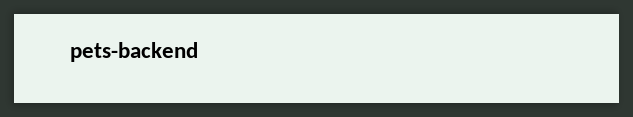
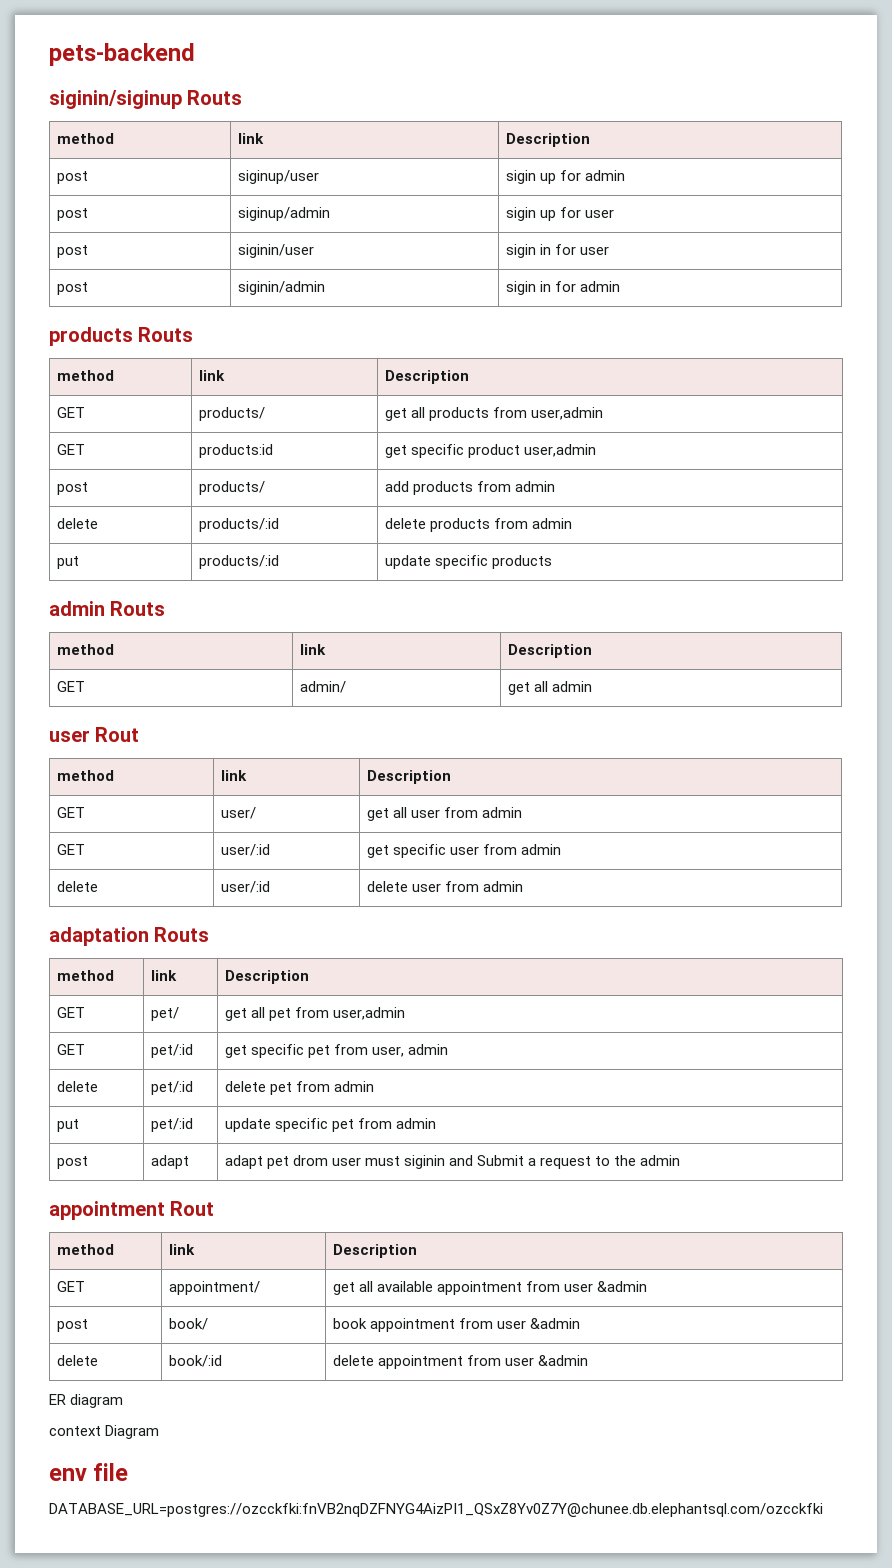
(198, 52) none -> [49,90,243,109] [56,133,114,144] [237,133,264,144] [505,133,590,147] [56,171,88,184] [237,170,319,184] [505,170,625,184] [56,208,88,221] [237,207,330,221] [505,207,614,221] [56,245,88,258] [237,244,314,258] [505,244,609,258] [56,282,88,295] [237,281,325,295] [505,281,620,295] [49,327,194,346] [56,370,114,381] [198,370,225,381] [384,370,469,384] [56,407,85,418] [198,407,265,421] [384,407,603,421] [56,444,85,455] [198,444,273,458] [384,444,596,458] [56,482,88,495] [198,481,265,495] [384,481,555,495] [56,518,98,529] [198,518,279,532] [384,518,572,532] [56,556,79,569] [198,555,279,569] [384,555,552,569] [49,601,166,616] [56,644,114,655] [299,644,326,655] [507,644,592,658] [56,681,85,692] [299,681,346,693] [507,681,592,695] [49,727,140,742] [56,770,114,781] [220,770,247,781] [366,770,451,784] [56,807,85,818] [220,807,256,819] [366,807,522,821] [56,844,85,855] [220,844,270,856] [366,844,561,858] [56,881,98,892] [220,881,270,893] [366,881,523,892] [49,927,210,946] [56,970,114,981] [150,970,177,981] [224,970,309,984] [56,1007,85,1018] [150,1007,179,1021] [224,1007,405,1021] [56,1044,85,1055] [150,1044,193,1058] [224,1044,448,1058] [56,1081,98,1092] [150,1081,193,1095] [224,1081,374,1095] [56,1119,79,1132] [150,1118,193,1132] [224,1118,436,1132] [56,1156,88,1169] [150,1155,189,1169] [224,1155,681,1169] [49,1201,215,1220] [56,1244,114,1255] [168,1244,195,1255] [332,1244,417,1258] [56,1281,85,1292] [168,1281,260,1295] [332,1281,647,1295] [56,1319,88,1332] [168,1318,208,1330] [332,1318,580,1332] [56,1355,98,1366] [168,1355,222,1367] [332,1355,588,1369] [49,1394,124,1408] [49,1425,160,1439] [49,1463,129,1481] [49,1503,823,1517] // siginin/siginup Routs // method | link | Description // post | siginup/user | sigin up for admin // post | siginup/admin | sigin up for user // post | siginin/user | sigin in for user // post | siginin/admin | sigin in for admin // products Routs // method | link | Description // GET | products/ | get all products from user,admin // GET | products:id | get specific product user,admin // post | products/ | add products from admin // delete | products/:id | delete products from admin // put | products/:id | update specific products // admin Routs // method | link | Description // GET | admin/ | get all admin // user Rout // method | link | Description // GET | user/ | get all user from admin // GET | user/:id | get specific user from admin // delete | user/:id | delete user from admin // adaptation Routs // method | link | Description // GET | pet/ | get all pet from user,admin // GET | pet/:id | get specific pet from user, admin // delete | pet/:id | delete pet from admin // put | pet/:id | update specific pet from admin // post | adapt | adapt pet drom user must siginin and Submit a request to the admin // appointment Rout // method | link | Description // GET | appointment/ | get all available appointment from user &admin // post | book/ | book appointment from user &admin // delete | book/:id | delete appointment from user &admin // ER diagram // context Diagram // env file // DATABASE_URL=postgres://ozcckfki:fnVB2nqDZFNYG4AizPI1_QSxZ8Yv0Z7Y@chunee.db.elephantsql.com/ozcckfki

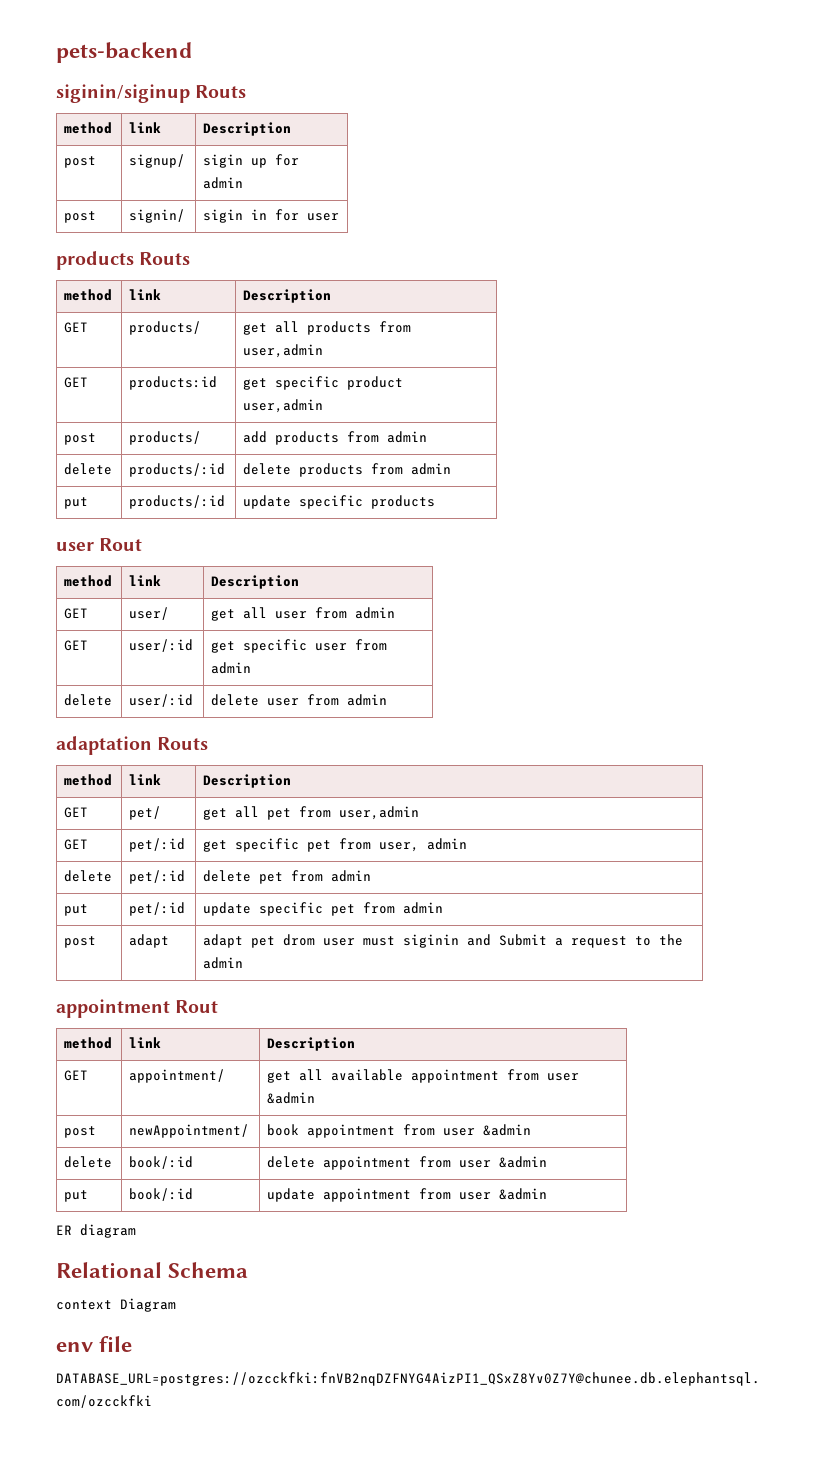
[237,170,319,184] siginup/user -> [129,154,186,168] signup/
[237,207,330,221] [505,207,614,221] [56,245,88,258] [237,244,314,258] [505,244,609,258] [56,282,88,295] [237,281,325,295] [505,281,620,295] siginup/admin | sigin up for user // post | siginin/user | sigin in for user // post | siginin/admin | sigin in for admin -> [129,209,186,223] [203,209,340,223] signin/ | sigin in for user
[49,601,166,616] [56,644,114,655] [299,644,326,655] [507,644,592,658] [56,681,85,692] [299,681,346,693] [507,681,592,695] // admin Routs // method | link | Description // GET | admin/ | get all admin -> (436, 502) none
[168,1318,208,1330] book/ -> [129,1124,250,1138] newAppointment/
(588, 1360) none -> [64,1190,89,1202] [129,1188,194,1201] [267,1188,548,1202] // put | book/:id | update appointment from user &admin
(124, 1401) none -> [56,1262,249,1278] // Relational Schema

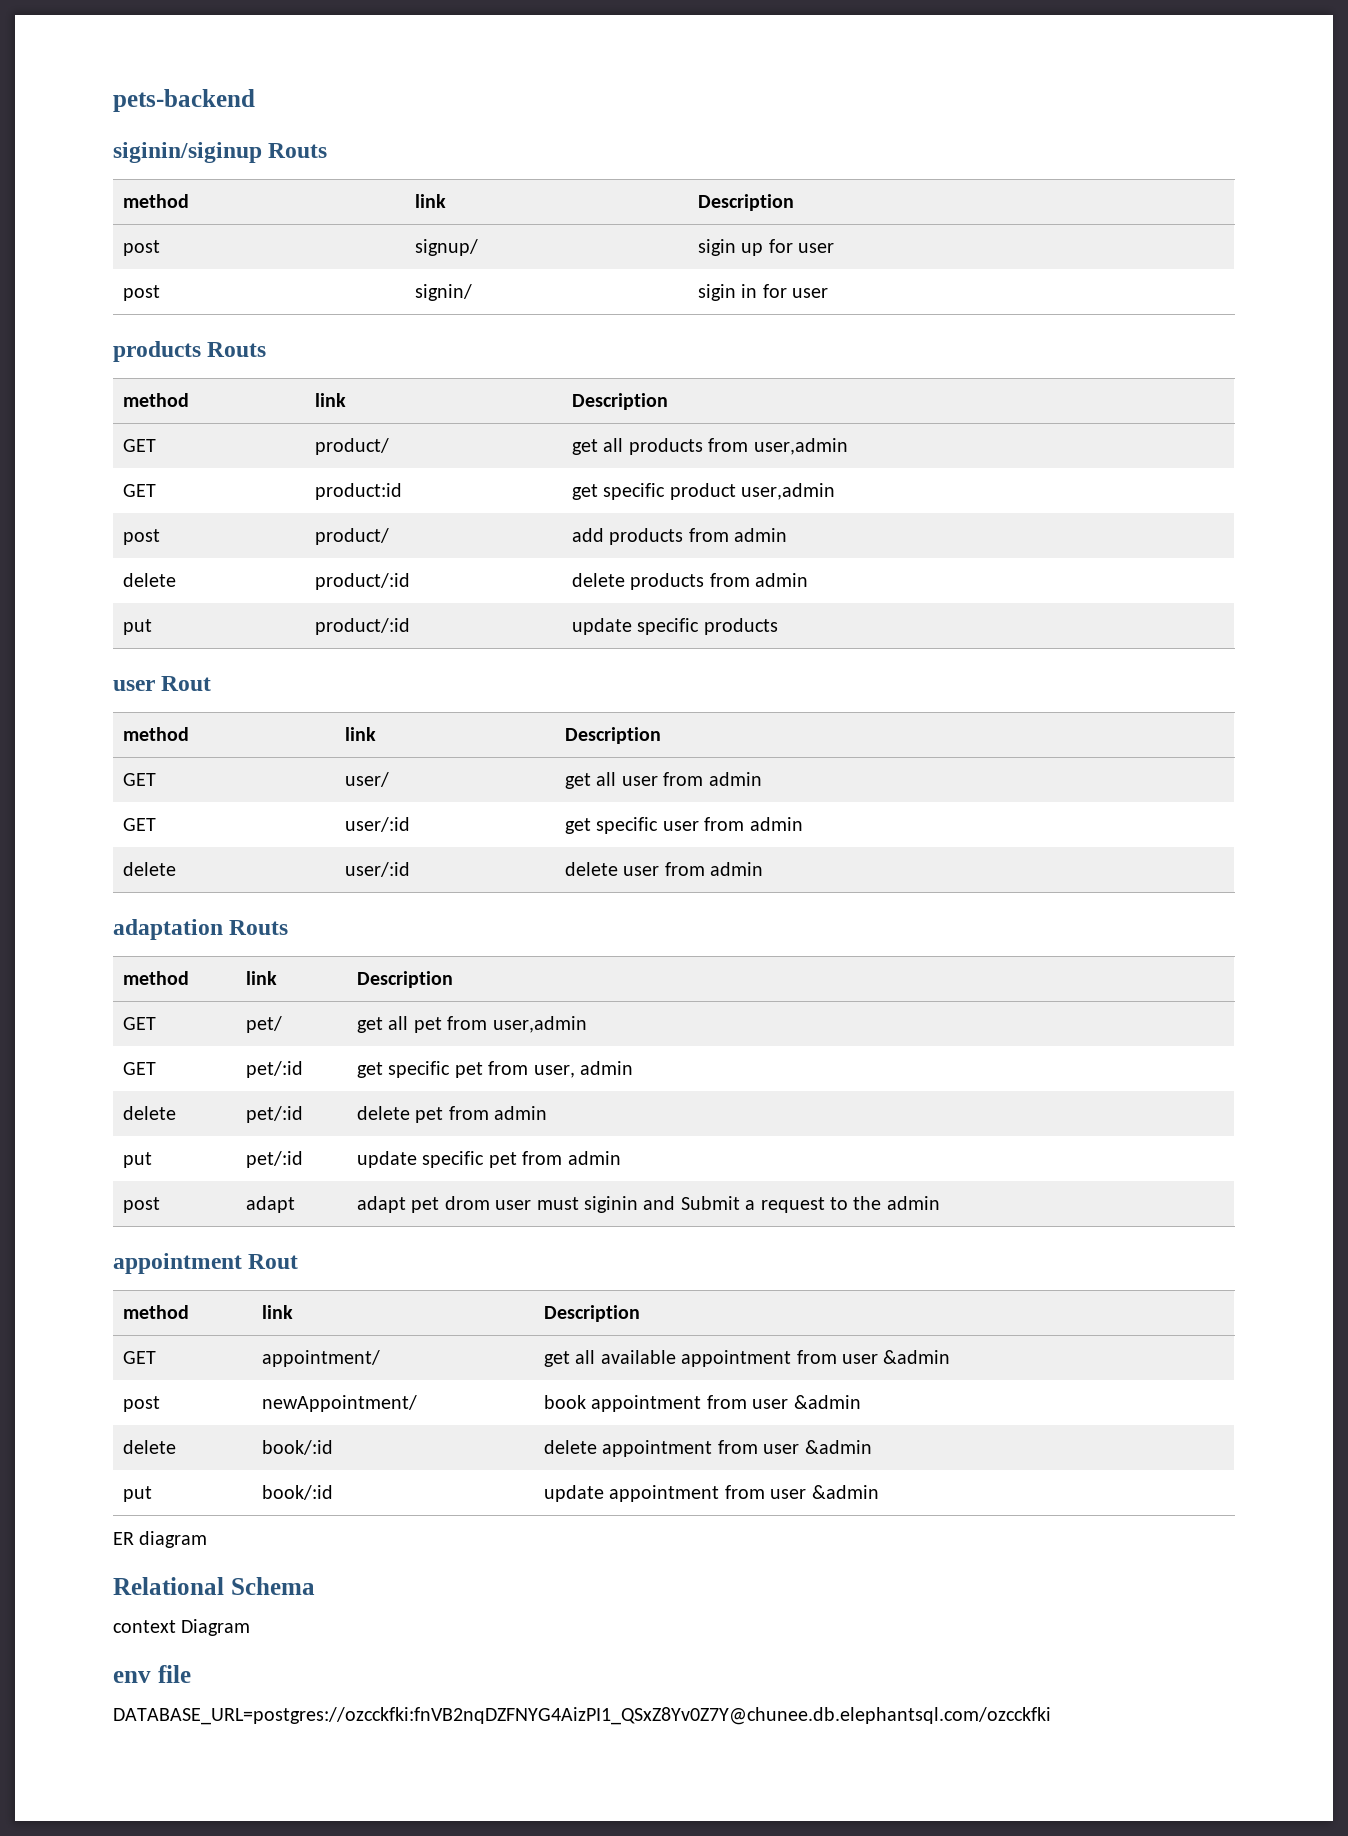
[203,177,244,189] admin -> [798,243,835,253] user
[129,321,202,335] products/ -> [314,438,389,455] product/
[129,376,218,390] products:id -> [314,483,402,500] product:id
[129,431,202,445] products/ -> [314,528,389,545] product/
[129,463,226,477] products/:id -> [314,573,410,590] product/:id
[129,495,226,509] products/:id -> [314,618,410,635] product/:id

